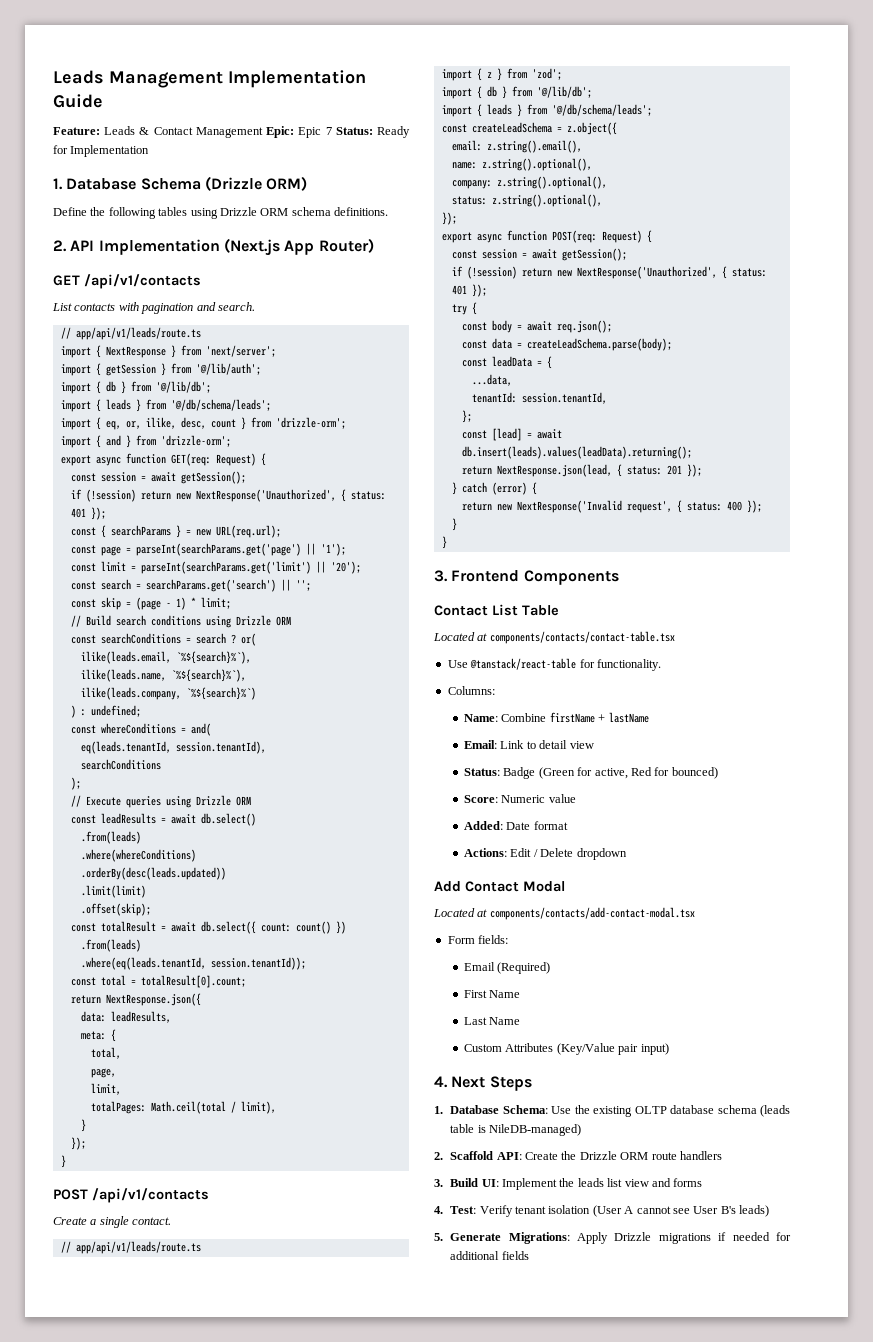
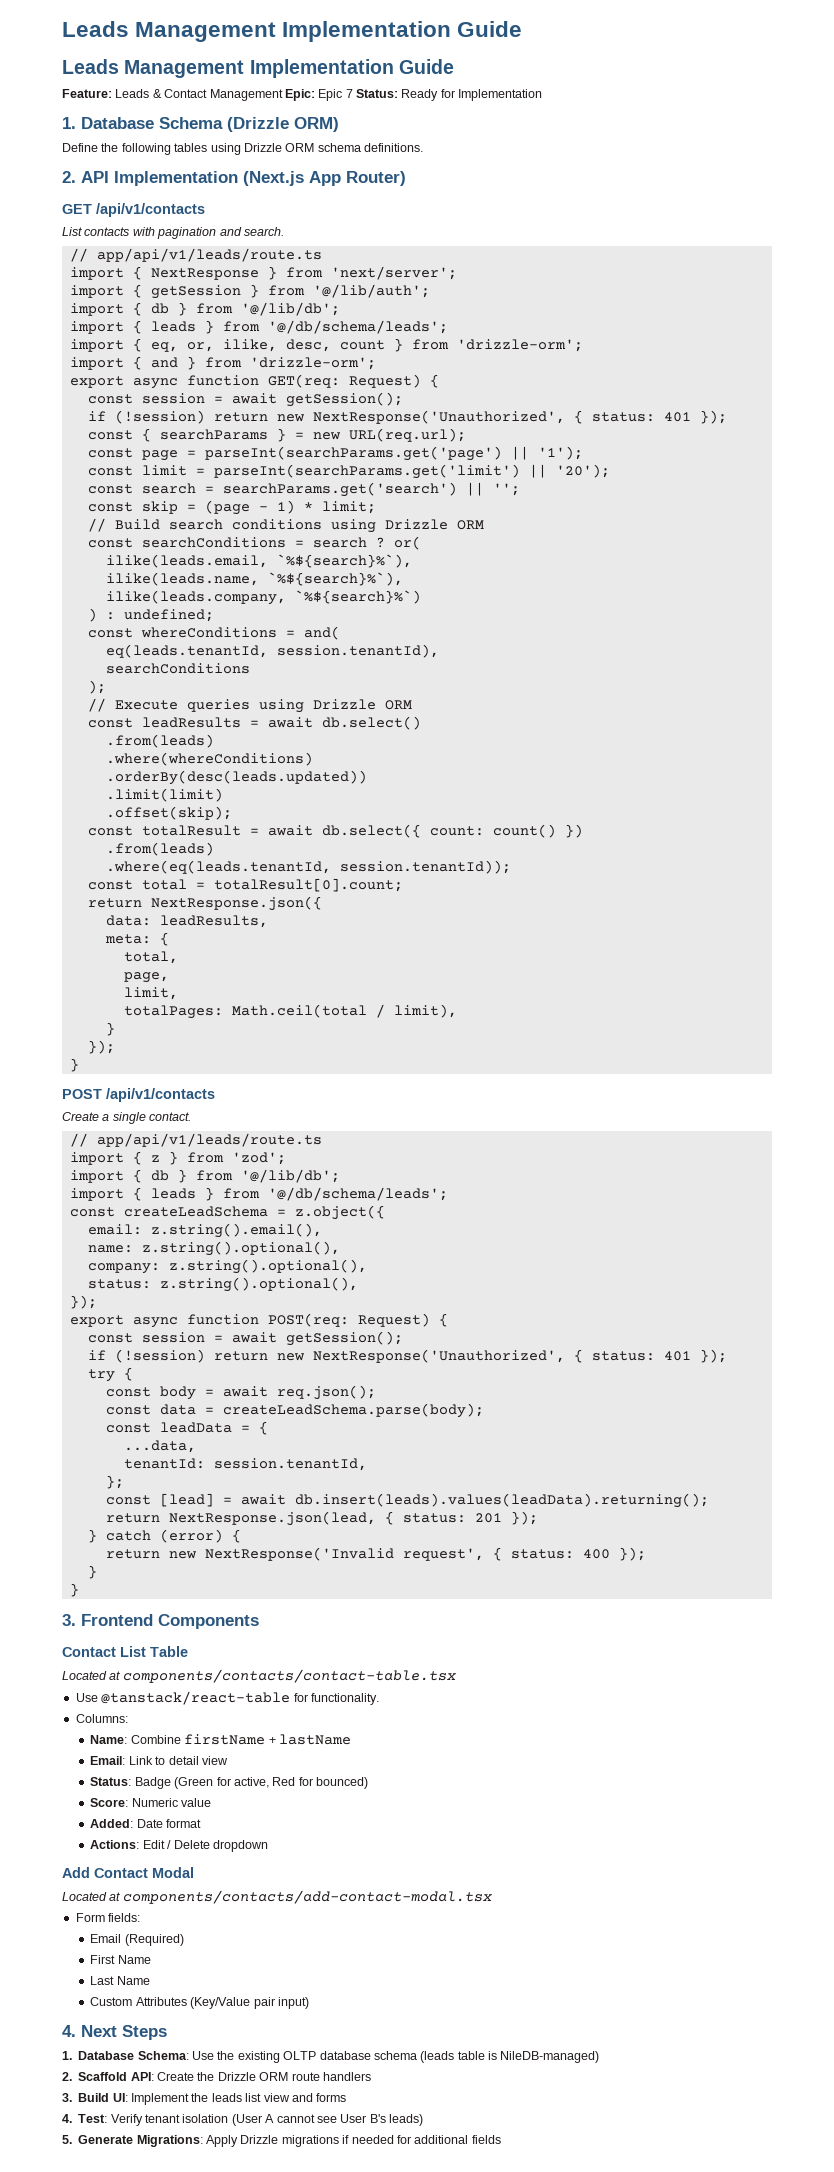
[53,70,366,88] [53,94,103,108] Leads Management Implementation Guide -> [62,21,523,42] [62,59,454,78] Leads Management Implementation Guide // Leads Management Implementation Guide

